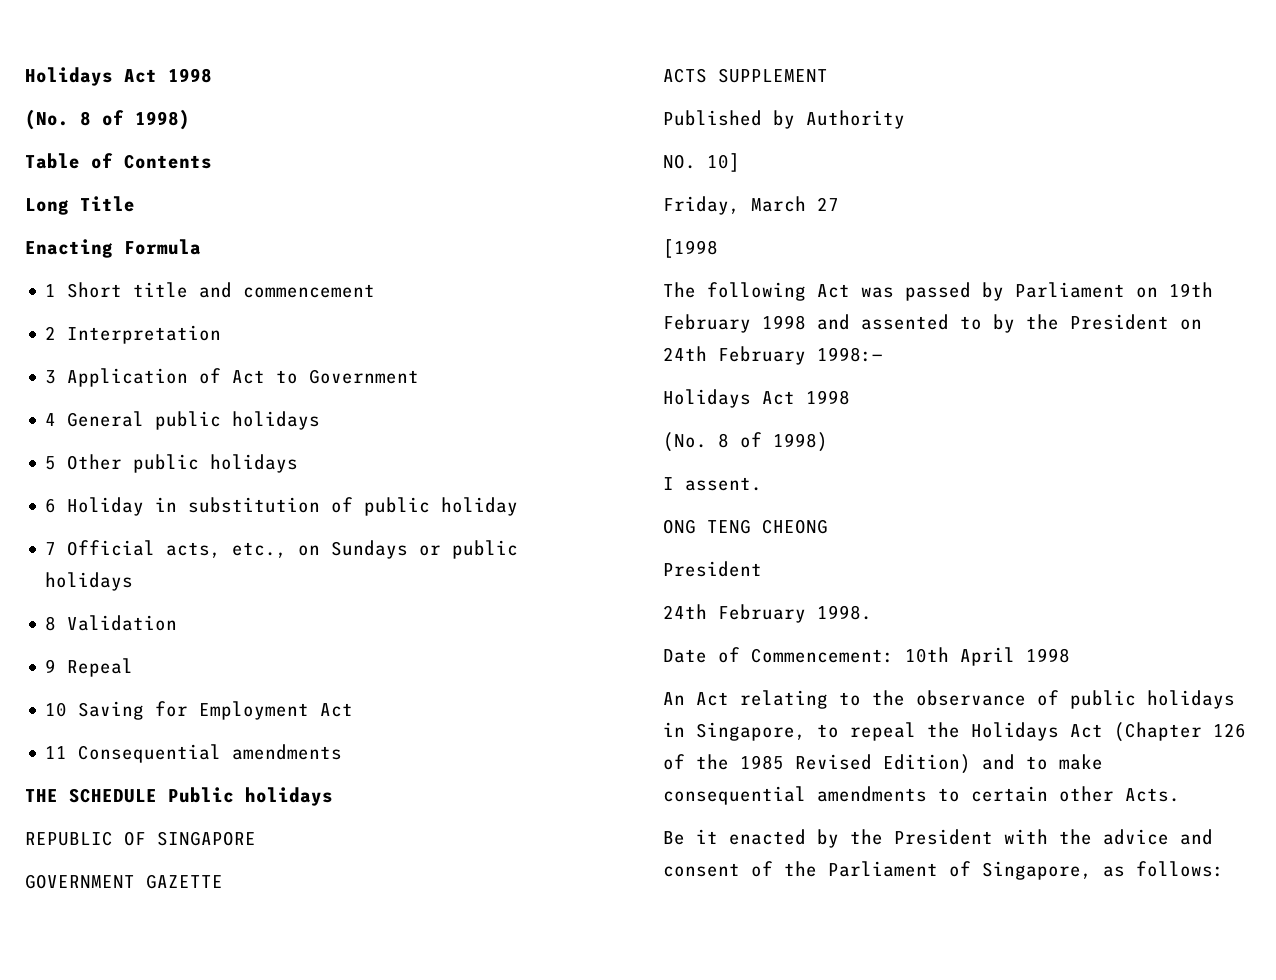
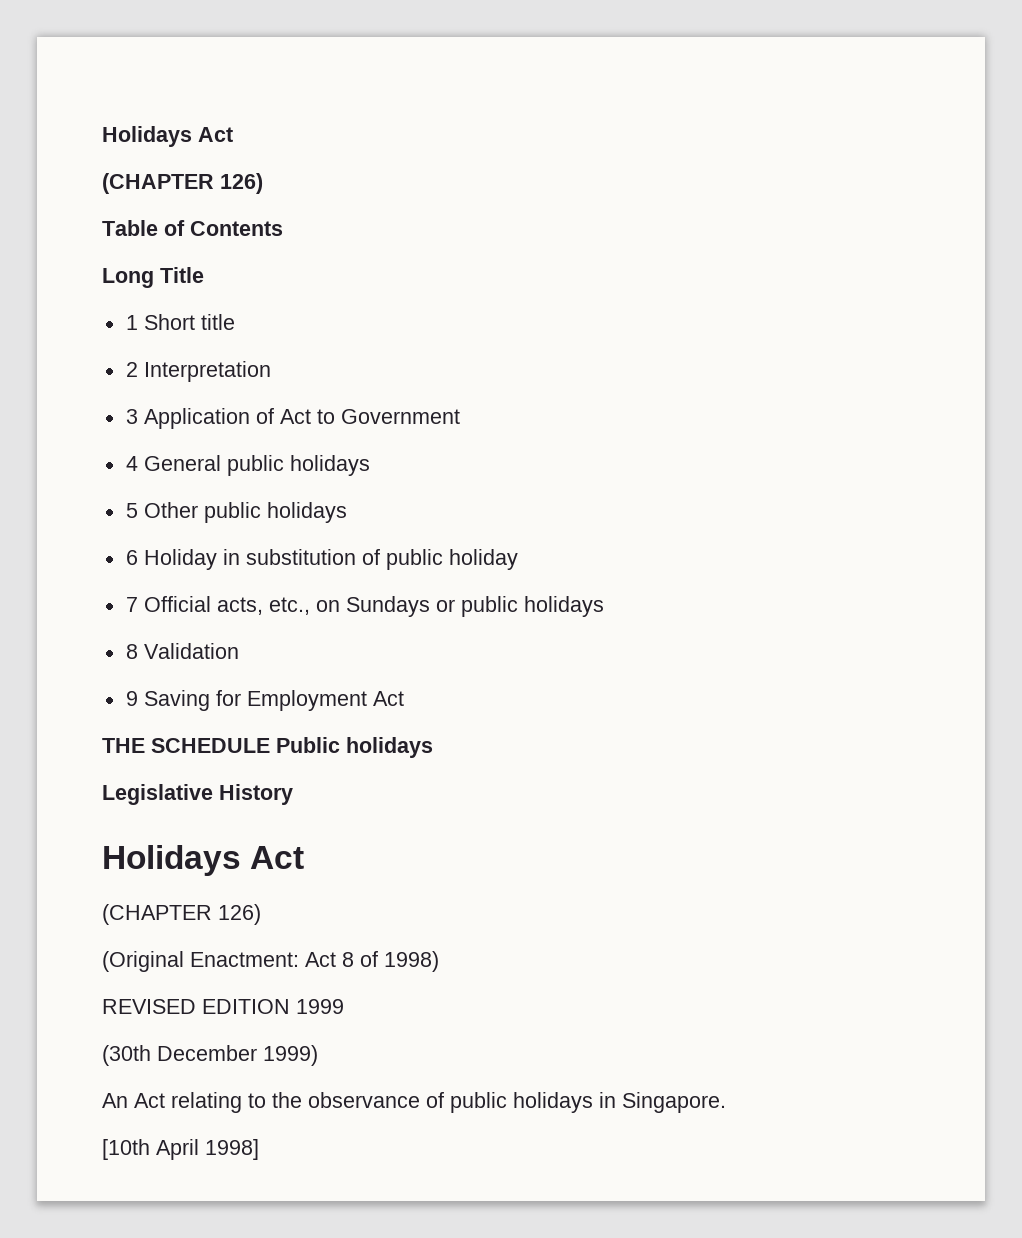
[25,67,212,86] [25,109,190,130] Holidays Act 1998 // (No. 8 of 1998) -> [102,126,233,147] [102,173,263,194] Holidays Act // (CHAPTER 126)
[25,239,201,258] // Enacting Formula -> (204, 275) none
[199,282,376,298] and commencement -> (235, 322) none
[67,658,134,677] [45,702,68,717] Repeal // 10 -> (138, 698) none
[45,744,343,763] // 11 Consequential amendments -> (404, 698) none
[25,831,256,846] [25,874,223,889] [663,68,828,83] [663,110,905,129] [663,153,740,172] [663,196,839,215] [663,239,718,258] [663,282,1213,301] [663,314,1202,333] [663,346,883,365] [663,389,850,408] [663,432,828,452] [663,477,762,491] [663,519,828,534] [663,561,762,577] [663,604,872,623] [663,647,1070,666] REPUBLIC OF SINGAPORE // GOVERNMENT GAZETTE // ACTS SUPPLEMENT // Published by Authority // NO. 10] // Friday, March 27 // [1998 // The following Act was passed by Parliament on 19th February 1998 and assented to by the President on 24th February 1998:— // Holidays Act 1998 // (No. 8 of 1998) // I assent. // ONG TENG CHEONG // President // 24th February 1998. // Date of Commencement: 10th April 1998 -> [102,784,293,805] [102,845,305,876] [102,904,261,925] [102,951,439,972] [102,999,344,1014] [102,1045,318,1066] Legislative History // Holidays Act // (CHAPTER 126) // (Original Enactment: Act 8 of 1998) // REVISED EDITION 1999 // (30th December 1999)
[696,722,1246,742] [663,754,1103,774] [663,786,1180,805] [663,829,1213,848] [663,861,1224,880] Singapore, to repeal the Holidays Act (Chapter 126 of the 1985 Revised Edition) and to make consequential amendments to certain other Acts. // Be it enacted by the President with the advice and consent of the Parliament of Singapore, as follows: -> [622,1092,726,1113] [102,1139,259,1160] Singapore. // [10th April 1998]

